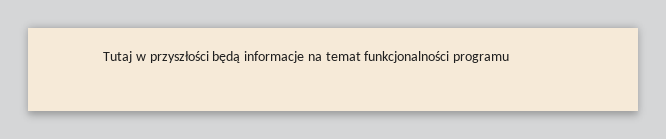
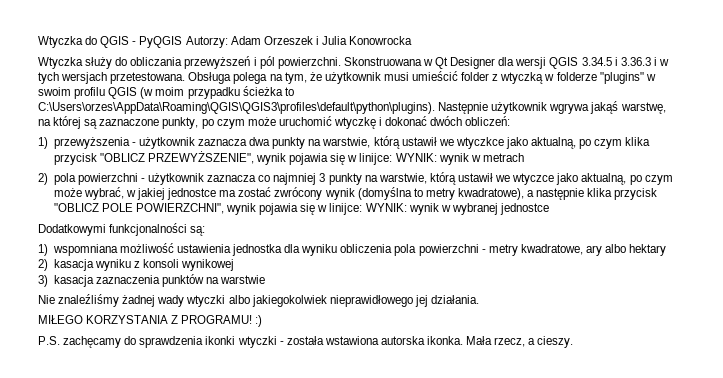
[103,51,510,63] Tutaj w przyszłości będą informacje na temat funkcjonalności programu -> [38,36,413,48] [38,56,669,69] [38,71,656,84] [38,86,294,99] [38,101,666,114] [38,116,511,129] [38,136,651,149] [53,151,524,165] [38,172,673,185] [53,187,658,200] [53,203,550,215] [38,223,206,236] [38,243,667,256] [38,259,235,271] [38,274,266,287] [38,294,479,307] [38,315,263,327] [38,336,574,348] Wtyczka do QGIS - PyQGIS Autorzy: Adam Orzeszek i Julia Konowrocka // Wtyczka służy do obliczania przewyższeń i pól powierzchni. Skonstruowana w Qt Designer dla wersji QGIS 3.34.5 i 3.36.3 i w tych wersjach przetestowana. Obsługa polega na tym, że użytkownik musi umieścić folder z wtyczką w folderze "plugins" w swoim profilu QGIS (w moim przypadku ścieżka to C:\Users\orzes\AppData\Roaming\QGIS\QGIS3\profiles\default\python\plugins). Następnie użytkownik wgrywa jakąś warstwę, na której są zaznaczone punkty, po czym może uruchomić wtyczkę i dokonać dwóch obliczeń: // 1) przewyższenia - użytkownik zaznacza dwa punkty na warstwie, którą ustawił we wtyczkce jako aktualną, po czym klika przycisk "OBLICZ PRZEWYŻSZENIE", wynik pojawia się w linijce: WYNIK: wynik w metrach // 2) pola powierzchni - użytkownik zaznacza co najmniej 3 punkty na warstwie, którą ustawił we wtyczce jako aktualną, po czym może wybrać, w jakiej jednostce ma zostać zwrócony wynik (domyślna to metry kwadratowe), a następnie klika przycisk "OBLICZ POLE POWIERZCHNI", wynik pojawia się w linijce: WYNIK: wynik w wybranej jednostce // Dodatkowymi funkcjonalności są: // 1) wspomniana możliwość ustawienia jednostka dla wyniku obliczenia pola powierzchni - metry kwadratowe, ary albo hektary // 2) kasacja wyniku z konsoli wynikowej // 3) kasacja zaznaczenia punktów na warstwie // Nie znaleźliśmy żadnej wady wtyczki albo jakiegokolwiek nieprawidłowego jej działania. // MIŁEGO KORZYSTANIA Z PROGRAMU! :) // P.S. zachęcamy do sprawdzenia ikonki wtyczki - została wstawiona autorska ikonka. Mała rzecz, a cieszy.

